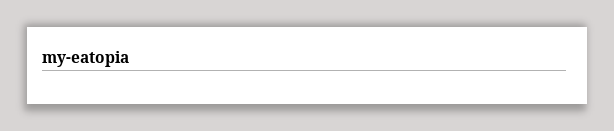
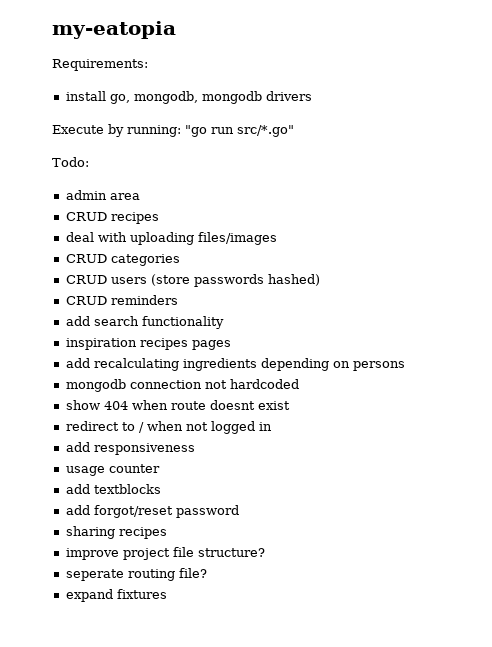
(129, 59) none -> [52,59,148,71] [65,91,312,104] [52,124,294,137] [52,157,89,167] [65,190,140,200] [65,212,159,224] [65,232,277,245] [65,254,180,266] [65,274,320,287] [65,295,178,305] [65,316,224,329] [65,338,231,350] [65,358,405,371] [65,379,299,392] [65,400,290,410] [65,421,272,434] [65,442,195,455] [65,464,160,476] [65,484,161,494] [65,505,239,518] [65,526,167,539] [65,547,265,560] [65,568,207,581] [65,589,167,602] // Requirements: // install go, mongodb, mongodb drivers // Execute by running: "go run src/*.go" // Todo: // admin area // CRUD recipes // deal with uploading files/images // CRUD categories // CRUD users (store passwords hashed) // CRUD reminders // add search functionality // inspiration recipes pages // add recalculating ingredients depending on persons // mongodb connection not hardcoded // show 404 when route doesnt exist // redirect to / when not logged in // add responsiveness // usage counter // add textblocks // add forgot/reset password // sharing recipes // improve project file structure? // seperate routing file? // expand fixtures

